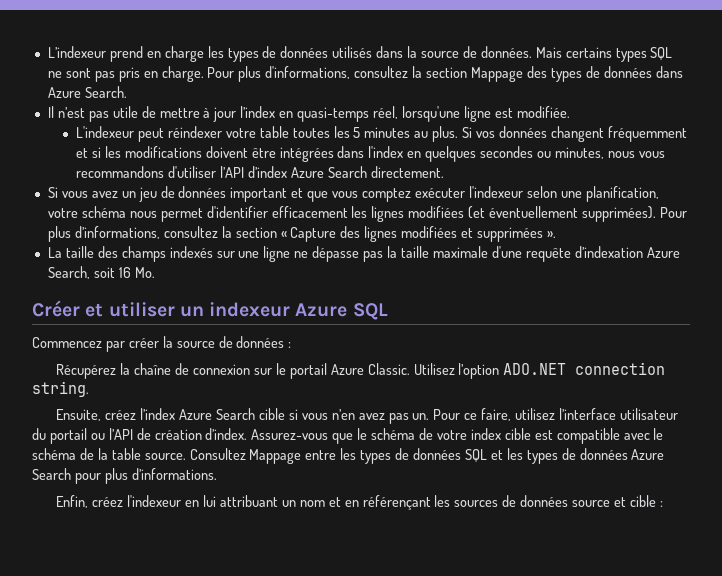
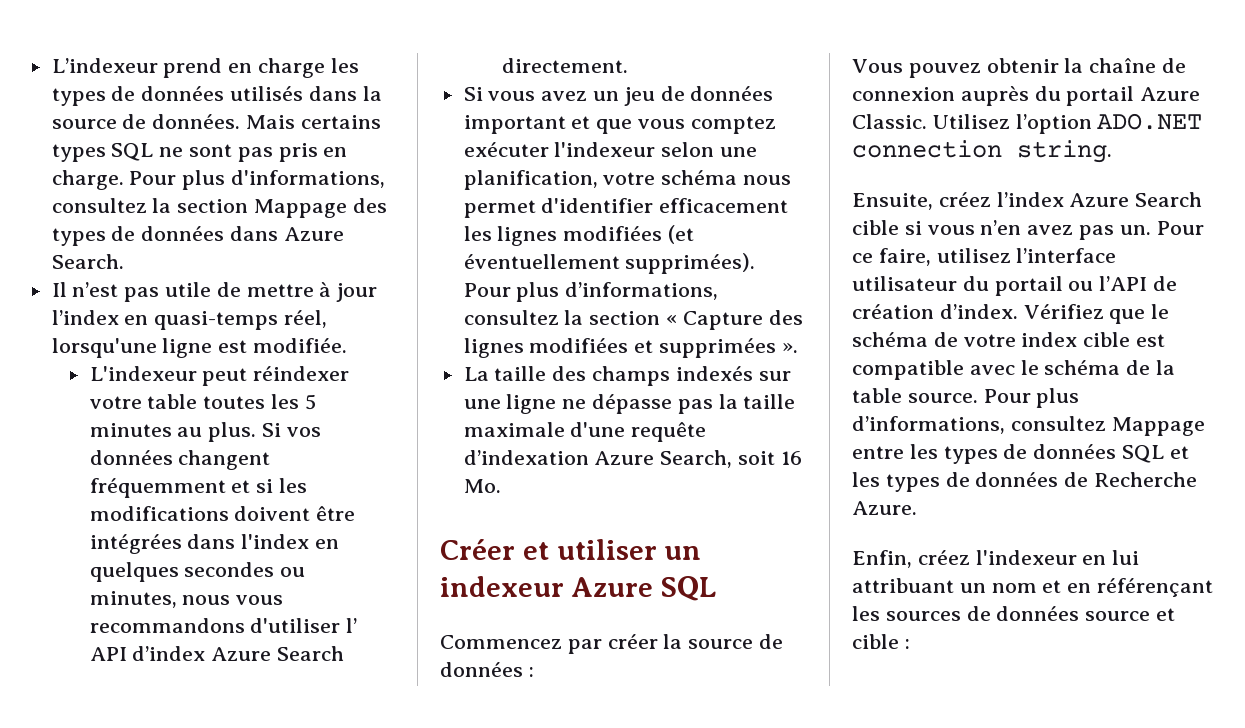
[219,166,244,178] l’API -> [346,618,358,633] [89,647,127,661] l’ API
[56,364,117,379] Récupérez -> [852,58,1059,78] Vous pouvez obtenir
[253,363,286,375] sur le -> [960,86,1061,106] auprès du
[251,429,329,440] Assurez-vous -> [1023,304,1104,319] Vérifiez
[189,448,246,460] Consultez -> [983,388,1080,408] [852,416,1106,434] Pour plus d’informations, consultez
[631,449,665,460] [32,468,217,484] Azure Search pour plus d’informations. -> [1064,472,1198,487] [852,501,917,515] de Recherche Azure.

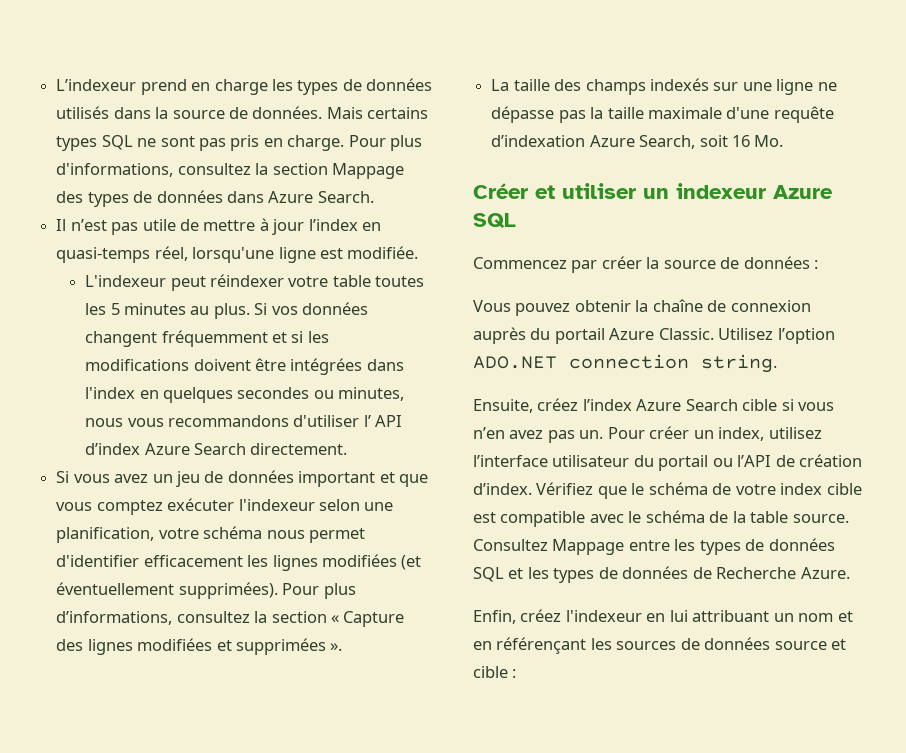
[852,248,931,266] ce faire, -> [649,426,765,441] créer un index,
[983,388,1080,408] [852,416,1106,434] Pour plus d’informations, consultez -> [473,539,548,551] Consultez

